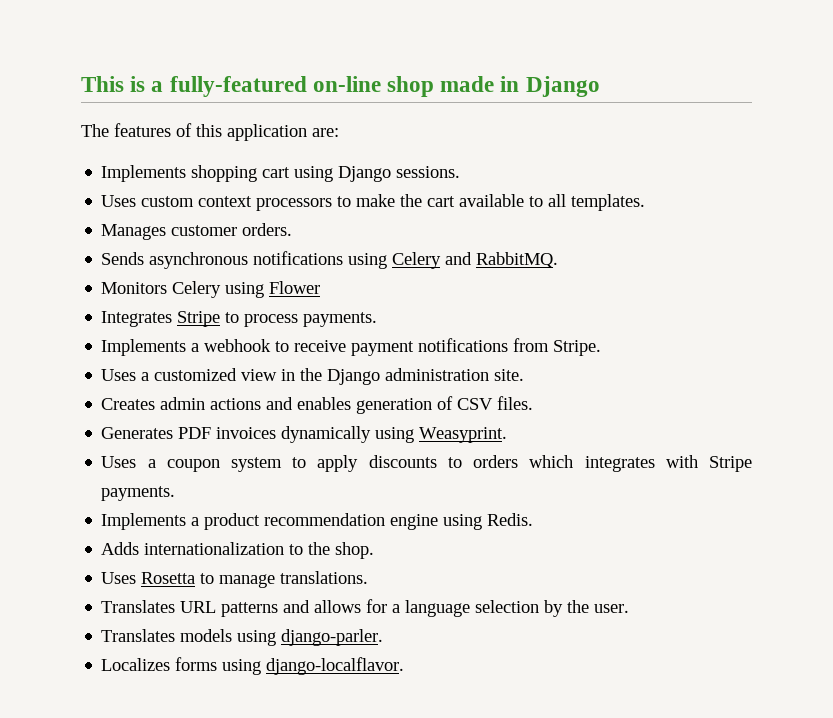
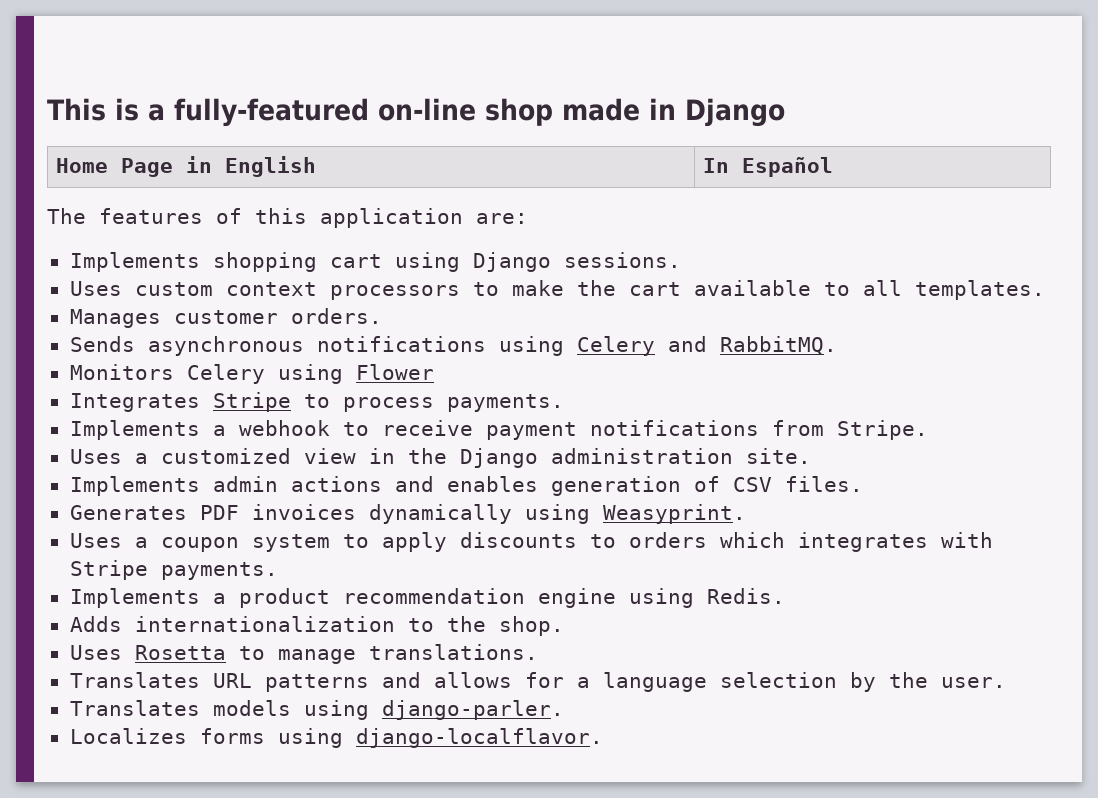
(600, 86) none -> [56,156,317,177] [703,157,834,177] // Home Page in English | In Español
[101,398,156,410] Creates -> [69,476,200,496] Implements

